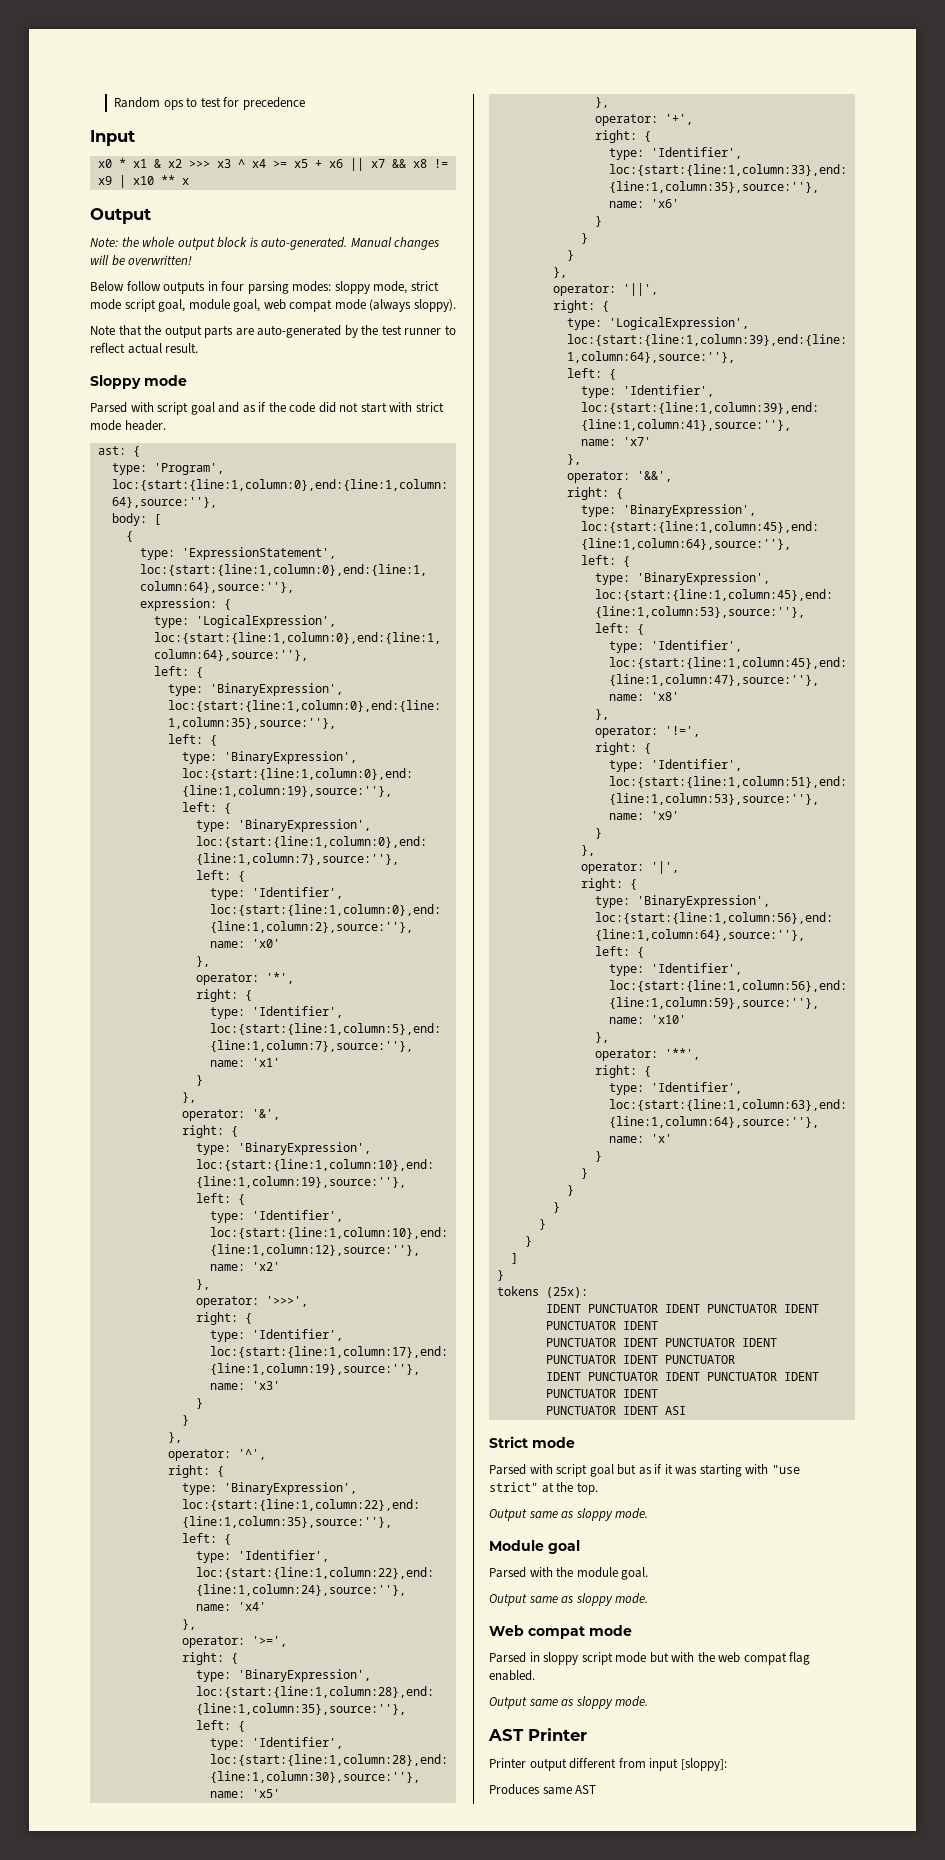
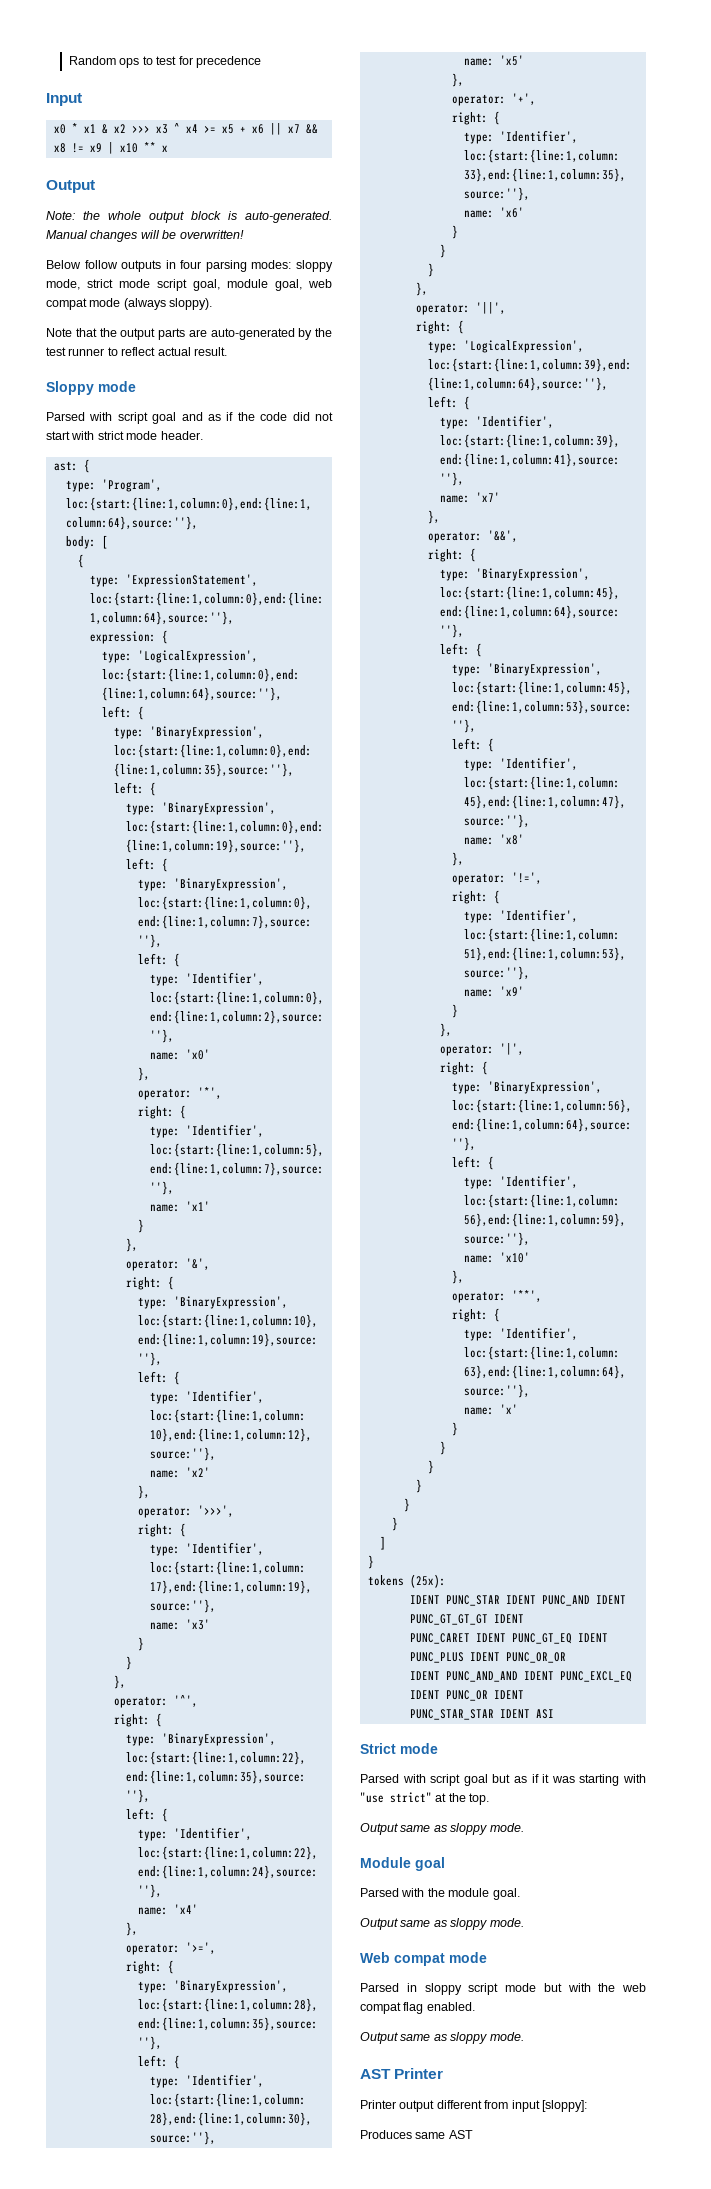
[587,1304,819,1313] [545,1321,658,1330] [545,1338,777,1347] [545,1355,735,1364] [545,1372,819,1381] [545,1389,658,1398] [545,1406,616,1415] PUNCTUATOR IDENT PUNCTUATOR IDENT PUNCTUATOR IDENT // PUNCTUATOR IDENT PUNCTUATOR IDENT PUNCTUATOR IDENT PUNCTUATOR // IDENT PUNCTUATOR IDENT PUNCTUATOR IDENT PUNCTUATOR IDENT // PUNCTUATOR -> [445,1595,626,1606] [409,1614,524,1625] [409,1633,608,1644] [409,1652,566,1663] [409,1671,632,1682] [409,1690,524,1701] [409,1709,494,1720] PUNC_STAR IDENT PUNC_AND IDENT PUNC_GT_GT_GT IDENT // PUNC_CARET IDENT PUNC_GT_EQ IDENT PUNC_PLUS IDENT PUNC_OR_OR // IDENT PUNC_AND_AND IDENT PUNC_EXCL_EQ IDENT PUNC_OR IDENT // PUNC_STAR_STAR

